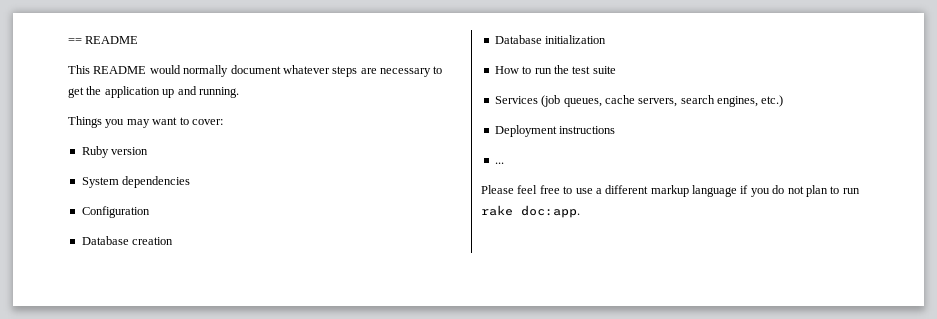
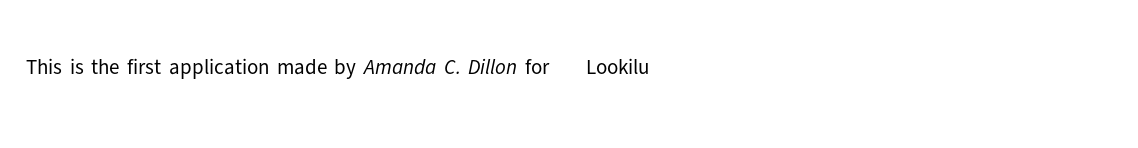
[68,36,139,44] [68,65,443,77] [68,86,239,98] [68,116,223,128] [81,146,149,158] [81,176,191,188] [81,206,150,218] [81,236,174,245] [494,35,607,44] [494,65,616,74] [494,95,784,107] [494,125,616,137] [494,162,504,164] [481,185,860,197] [481,205,580,218] == README // This README would normally document whatever steps are necessary to get the application up and running. // Things you may want to cover: // Ruby version // System dependencies // Configuration // Database creation // Database initialization // How to run the test suite // Services (job queues, cache servers, search engines, etc.) // Deployment instructions // ... // Please feel free to use a different markup language if you do not plan to run rake doc:app. -> [26,58,649,79] This is the first application made by Amanda C. Dillon for Lookilu

